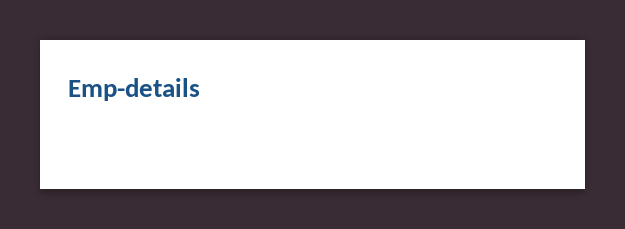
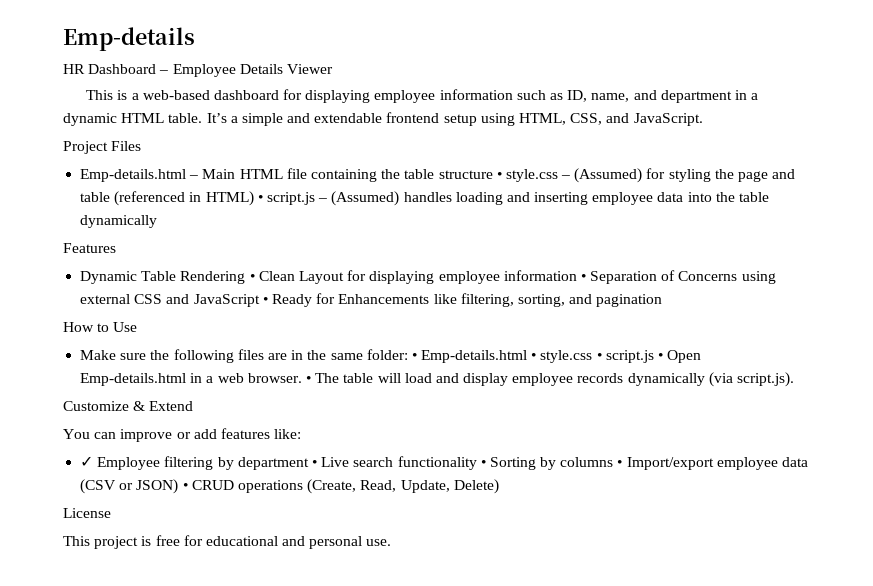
(200, 89) none -> [63,64,333,77] [86,89,759,103] [63,112,703,126] [63,141,142,154] [80,168,796,183] [80,191,770,206] [80,215,158,228] [63,243,116,253] [80,270,776,284] [80,293,663,307] [63,322,138,332] [80,349,702,363] [80,372,795,387] [63,401,194,411] [63,428,302,442] [80,456,809,470] [80,479,499,494] [63,508,111,518] [63,535,392,549] // HR Dashboard – Employee Details Viewer // This is a web-based dashboard for displaying employee information such as ID, name, and department in a dynamic HTML table. It’s a simple and extendable frontend setup using HTML, CSS, and JavaScript. // Project Files // Emp-details.html – Main HTML file containing the table structure • style.css – (Assumed) for styling the page and table (referenced in HTML) • script.js – (Assumed) handles loading and inserting employee data into the table dynamically // Features // Dynamic Table Rendering • Clean Layout for displaying employee information • Separation of Concerns using external CSS and JavaScript • Ready for Enhancements like filtering, sorting, and pagination // How to Use // Make sure the following files are in the same folder: • Emp-details.html • style.css • script.js • Open Emp-details.html in a web browser. • The table will load and display employee records dynamically (via script.js). // Customize & Extend // You can improve or add features like: // ✓ Employee filtering by department • Live search functionality • Sorting by columns • Import/export employee data (CSV or JSON) • CRUD operations (Create, Read, Update, Delete) // License // This project is free for educational and personal use.

